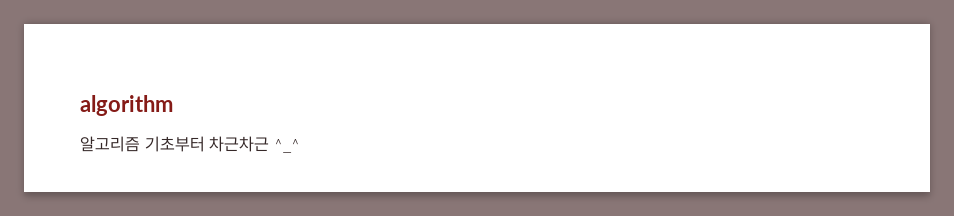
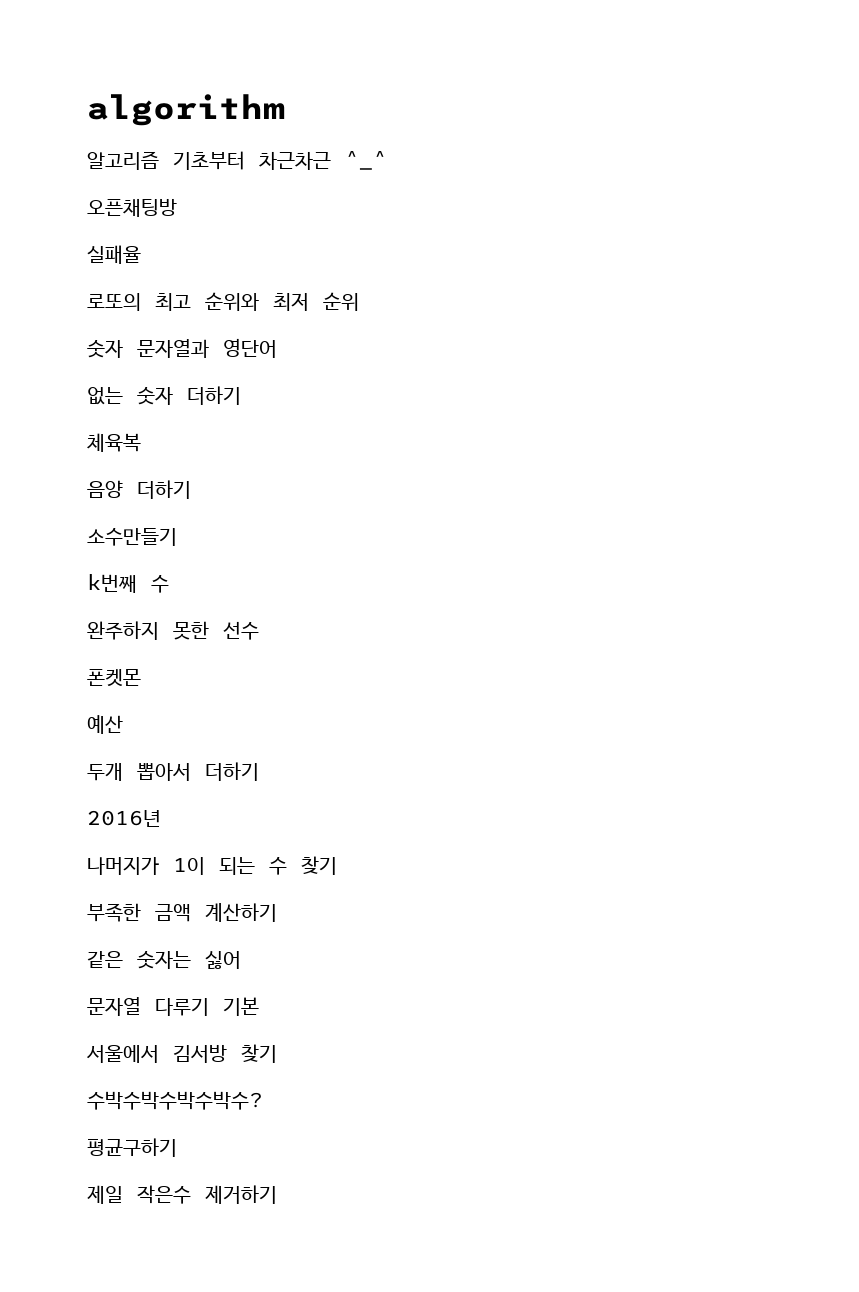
(300, 146) none -> [87,198,177,217] [87,245,141,264] [87,292,359,311] [87,338,277,358] [87,386,241,405] [87,433,141,452] [87,480,191,499] [87,528,177,546] [87,574,169,593] [87,621,259,640] [87,669,141,687] [87,715,123,734] [87,762,259,781] [87,810,161,827] [87,856,337,875] [87,903,277,922] [87,951,241,969] [87,997,259,1016] [86,1044,277,1063] [87,1091,263,1110] [87,1138,177,1157] [87,1185,277,1204] // 오픈채팅방 // 실패율 // 로또의 최고 순위와 최저 순위 // 숫자 문자열과 영단어 // 없는 숫자 더하기 // 체육복 // 음양 더하기 // 소수만들기 // k번째 수 // 완주하지 못한 선수 // 폰켓몬 // 예산 // 두개 뽑아서 더하기 // 2016년 // 나머지가 1이 되는 수 찾기 // 부족한 금액 계산하기 // 같은 숫자는 싫어 // 문자열 다루기 기본 // 서울에서 김서방 찾기 // 수박수박수박수박수? // 평균구하기 // 제일 작은수 제거하기

